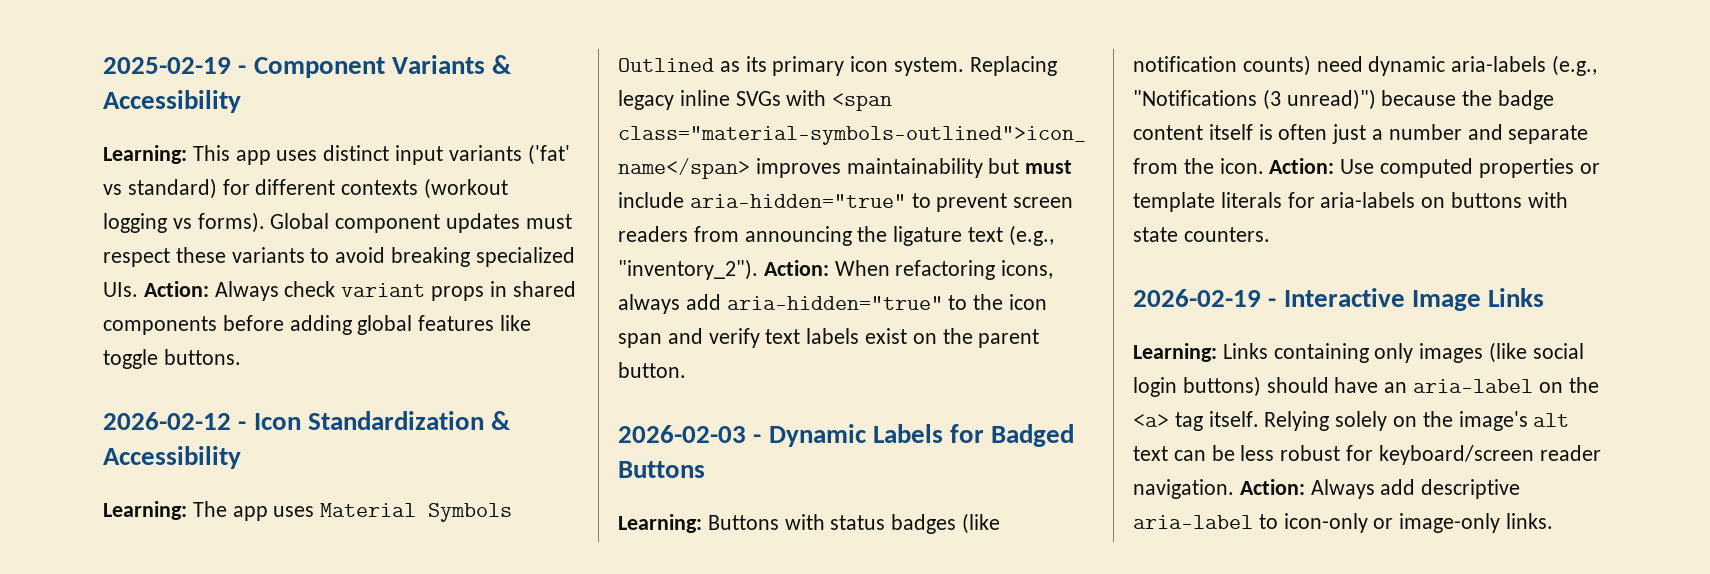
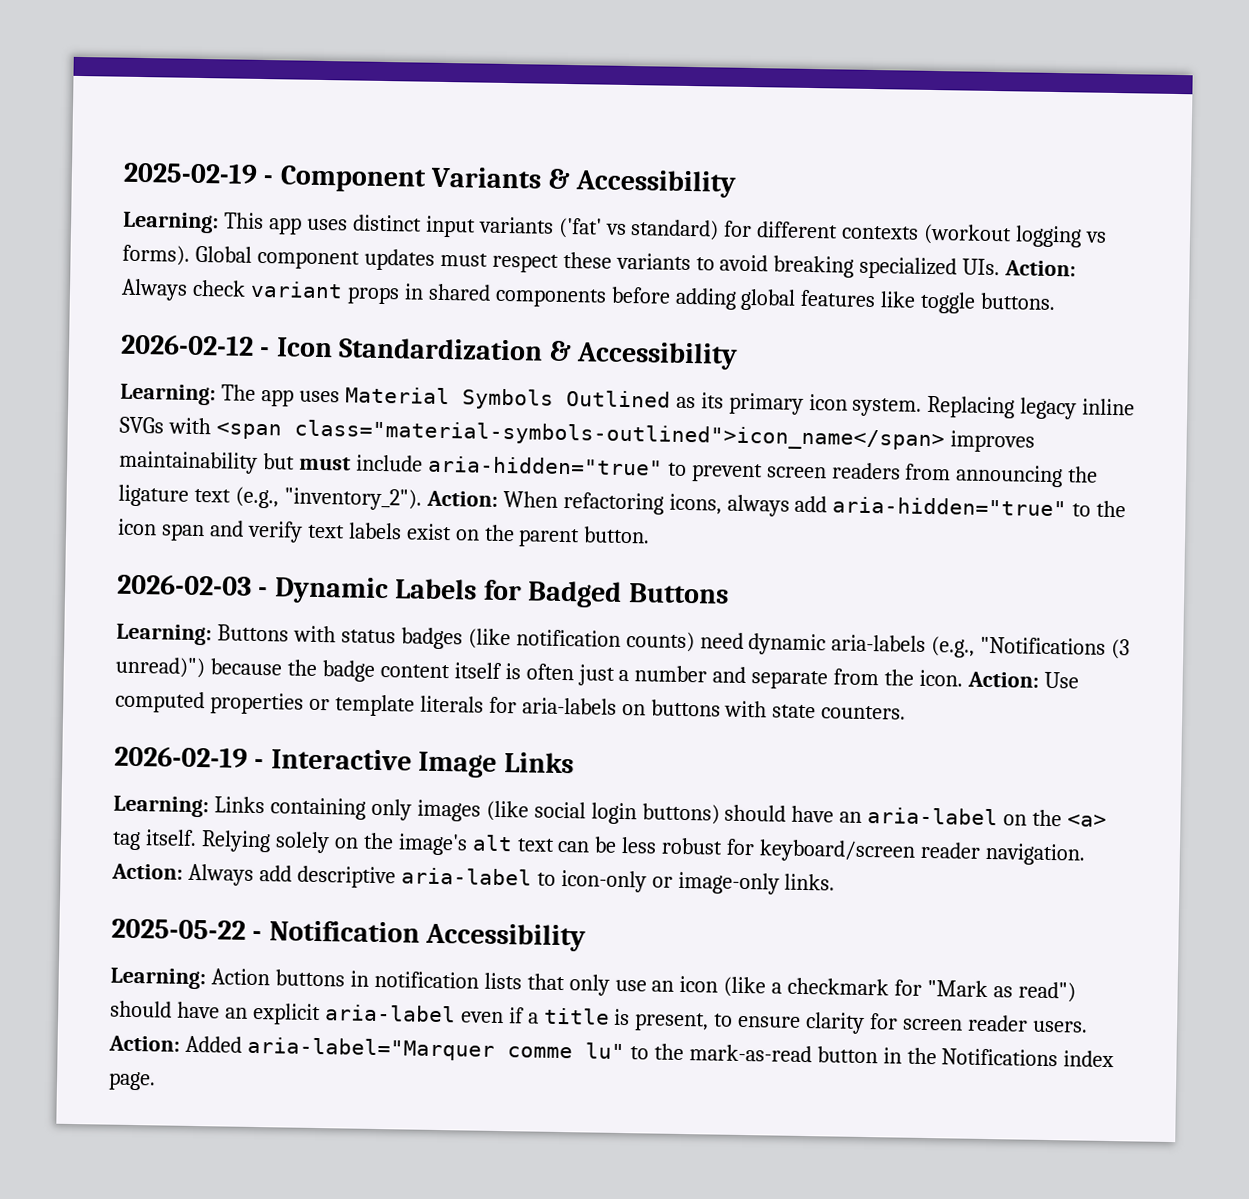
(1554, 521) none -> [111,918,587,952] [110,967,1076,1003] [110,1000,1088,1035] [108,1035,1115,1068] [108,1071,156,1091] // 2025-05-22 - Notification Accessibility // Learning: Action buttons in notification lists that only use an icon (like a checkmark for "Mark as read") should have an explicit aria-label even if a title is present, to ensure clarity for screen reader users. Action: Added aria-label="Marquer comme lu" to the mark-as-read button in the Notifications index page.

